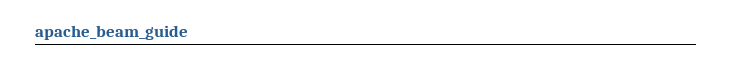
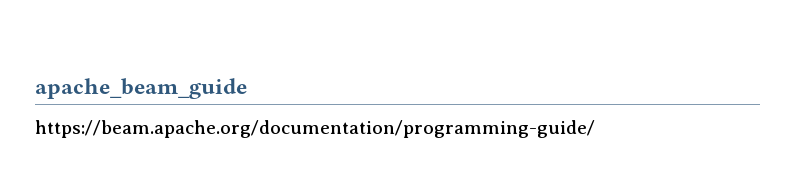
(188, 32) none -> [35,120,595,138] // https://beam.apache.org/documentation/programming-guide/

